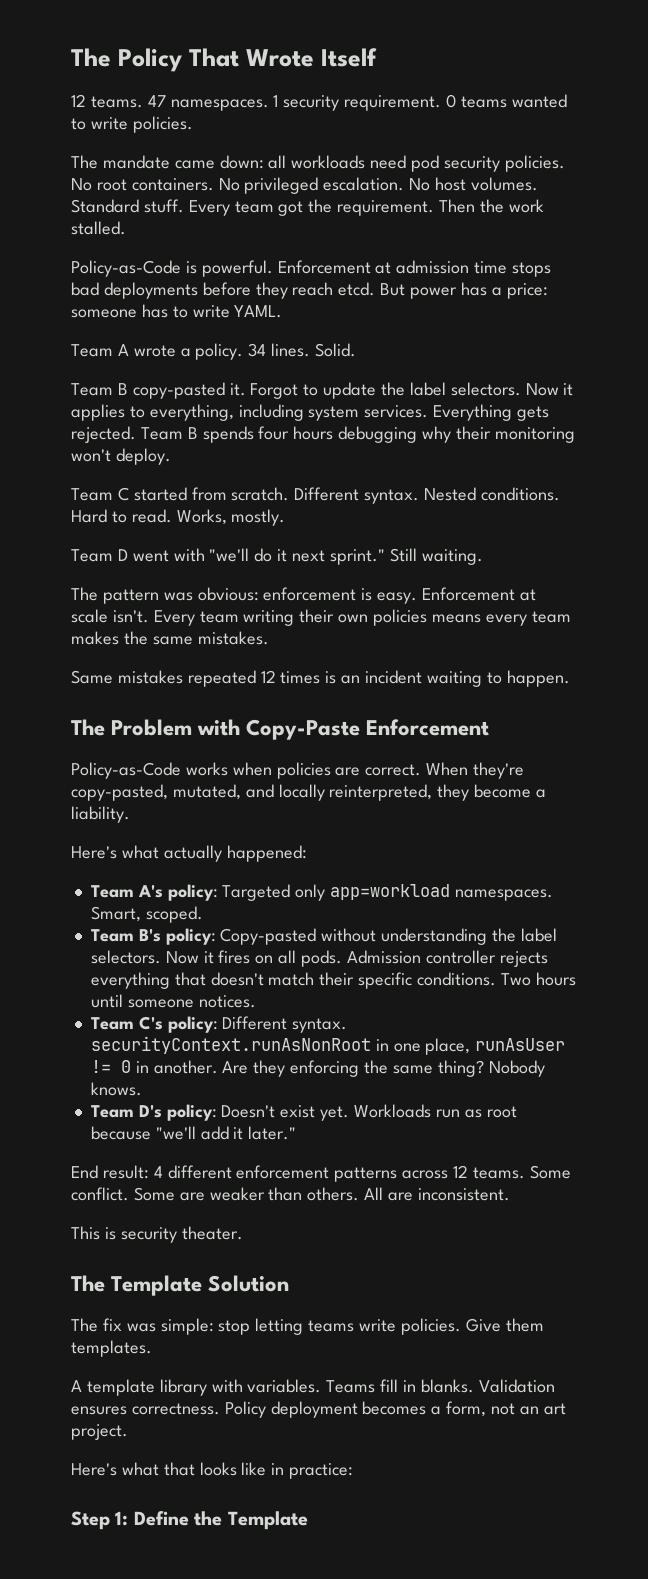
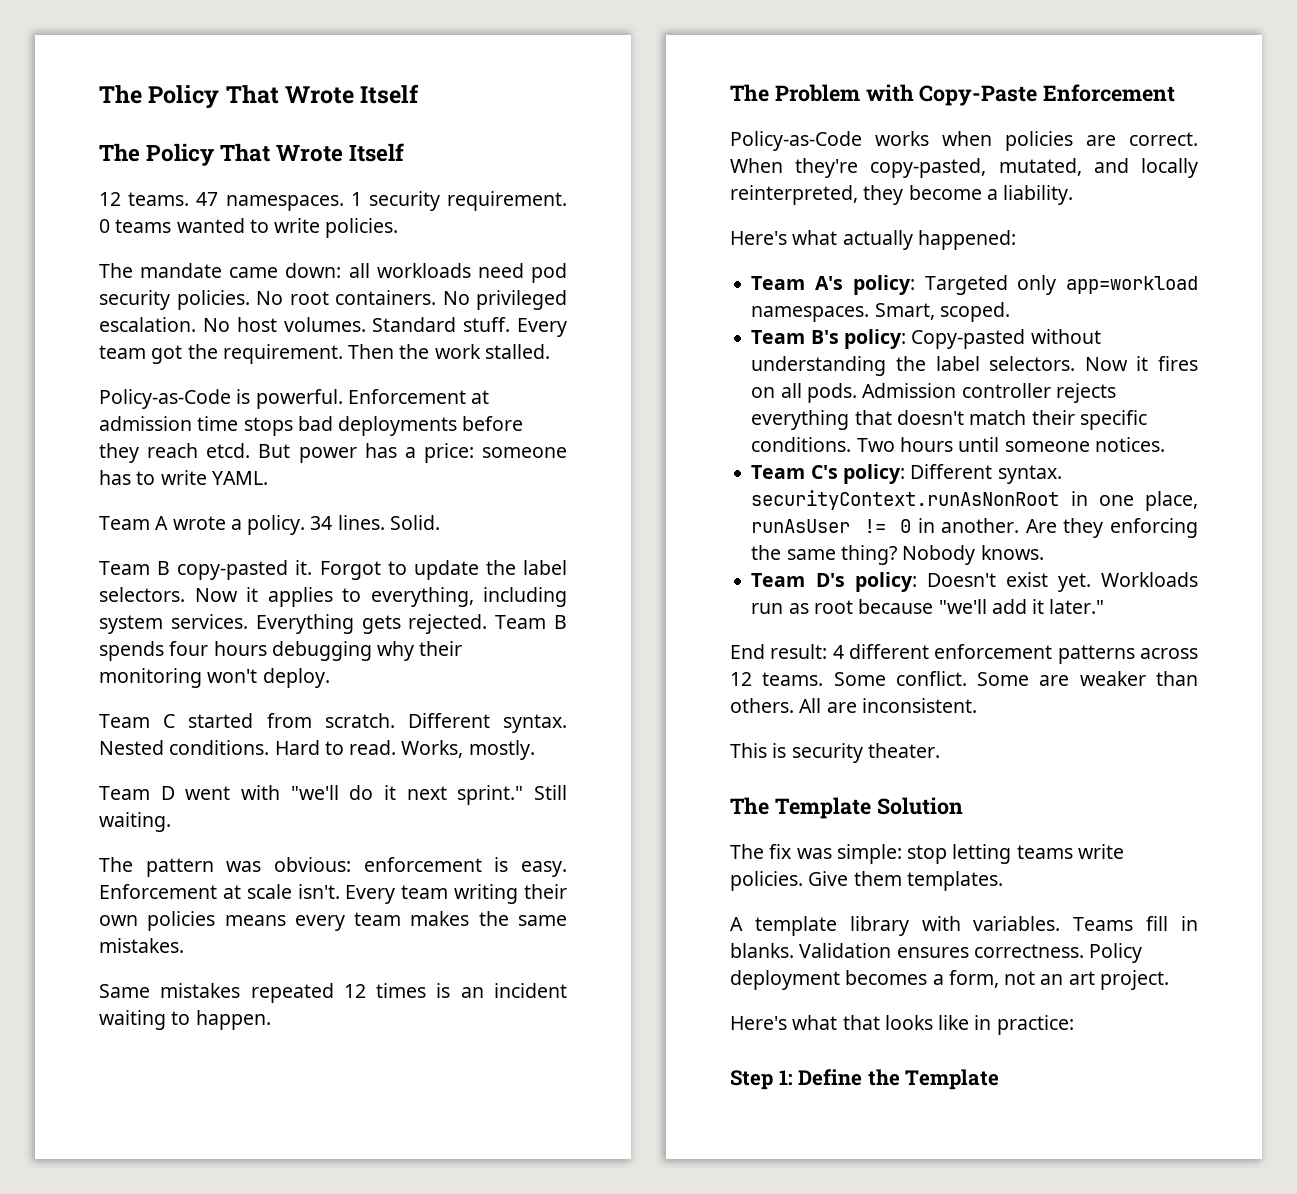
[71,48,377,72] The Policy That Wrote Itself -> [99,84,420,109] [99,143,405,166] The Policy That Wrote Itself // The Policy That Wrote Itself

